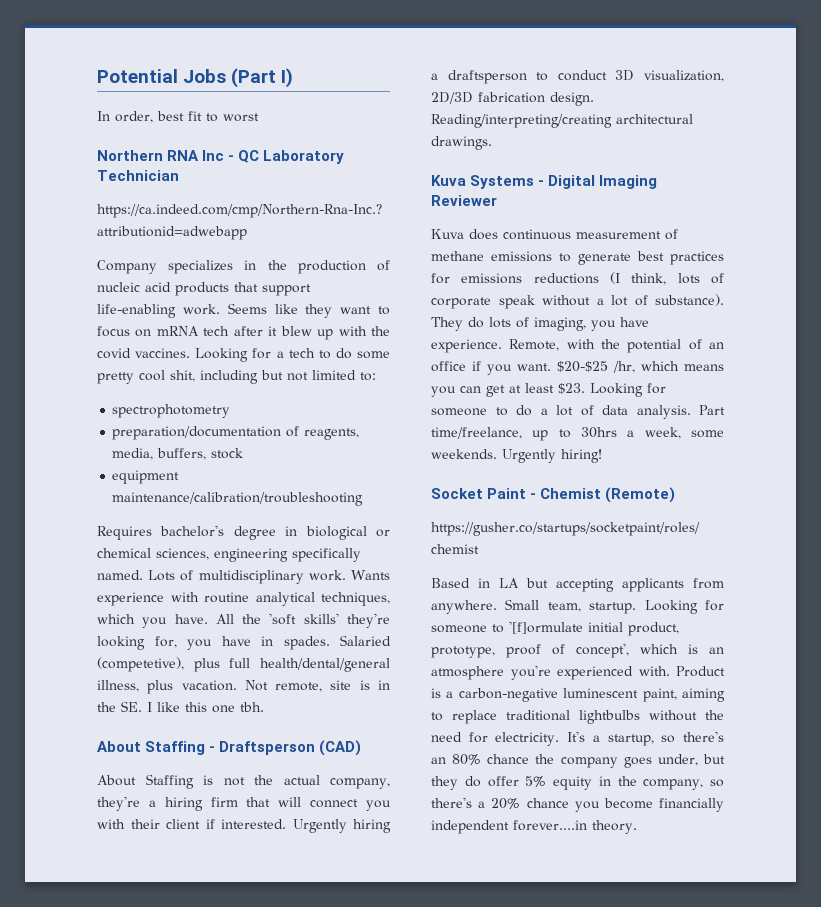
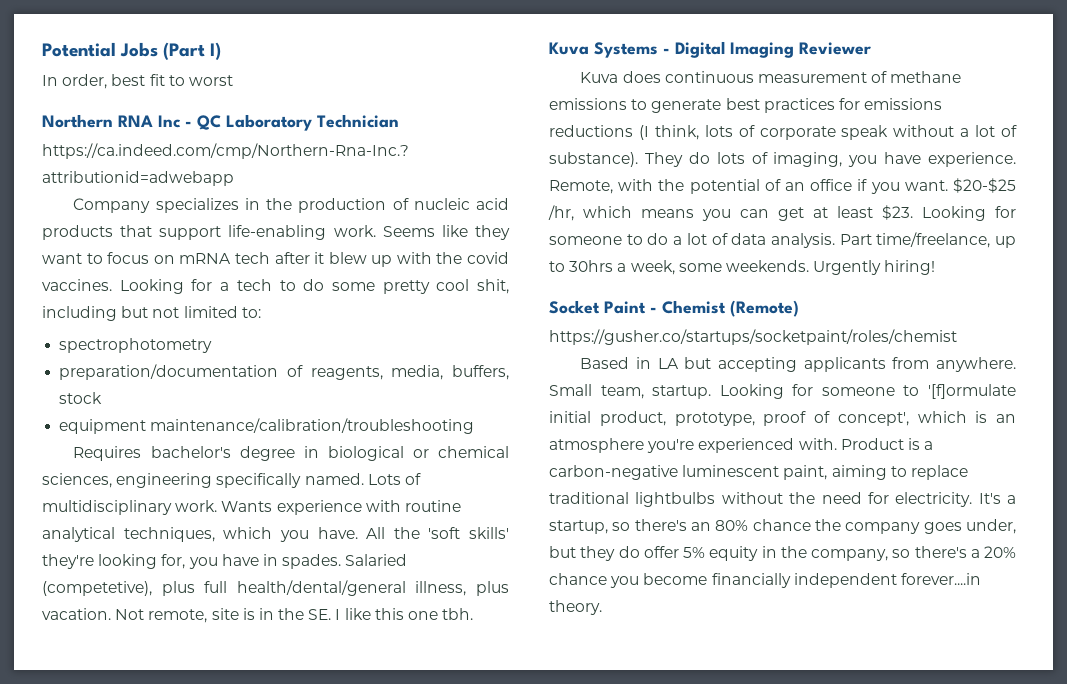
[97,740,362,756] [97,774,391,789] [97,796,391,811] [97,819,391,833] [431,70,724,84] [431,92,594,106] [431,114,693,128] [431,136,492,150] // About Staffing - Draftsperson (CAD) // About Staffing is not the actual company, they're a hiring firm that will connect you with their client if interested. Urgently hiring a draftsperson to conduct 3D visualization, 2D/3D fabrication design. Reading/interpreting/creating architectural drawings. -> (474, 614) none

